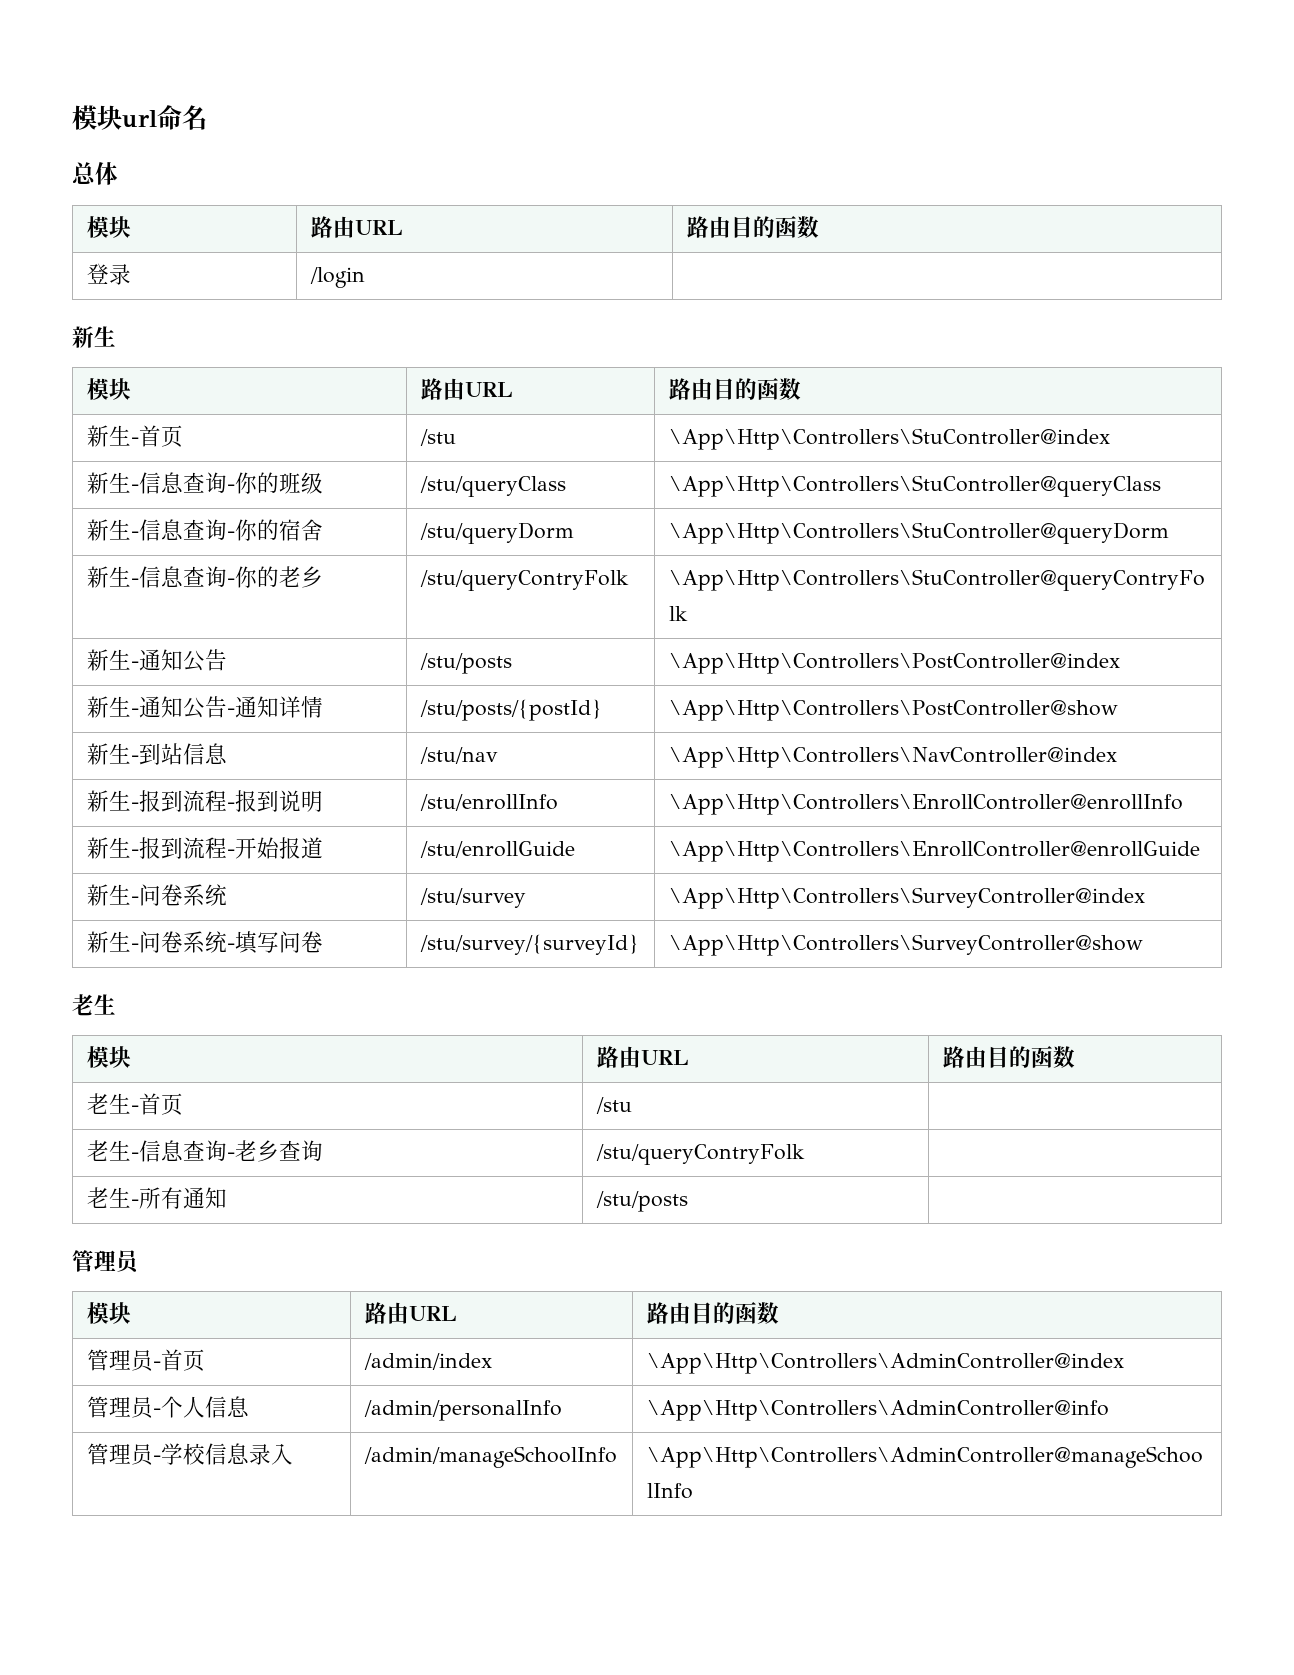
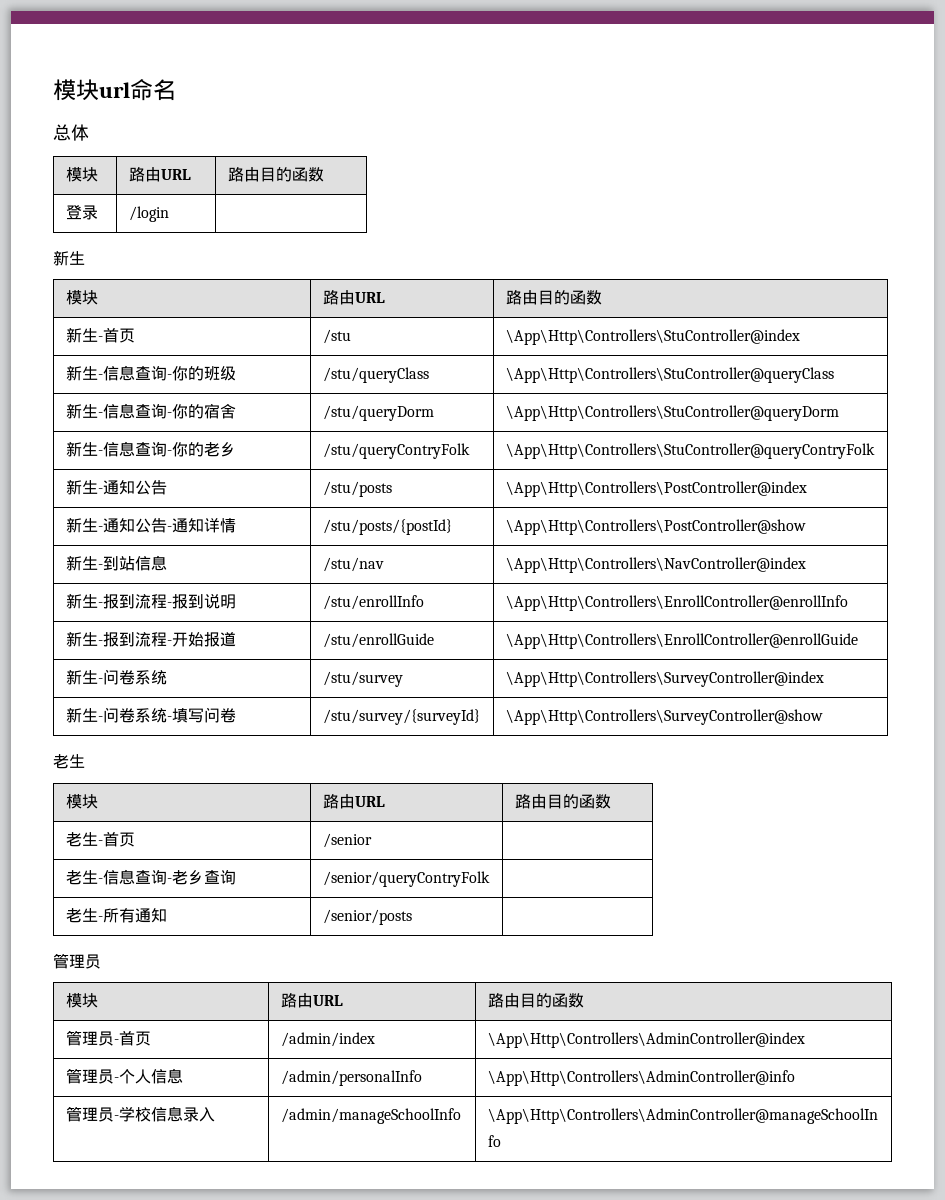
[595,1097,632,1114] /stu -> [322,833,372,848] /senior
[595,1144,805,1165] /stu/queryContryFolk -> [322,871,490,887] /senior/queryContryFolk
[595,1191,688,1212] /stu/posts -> [322,909,412,925] /senior/posts

